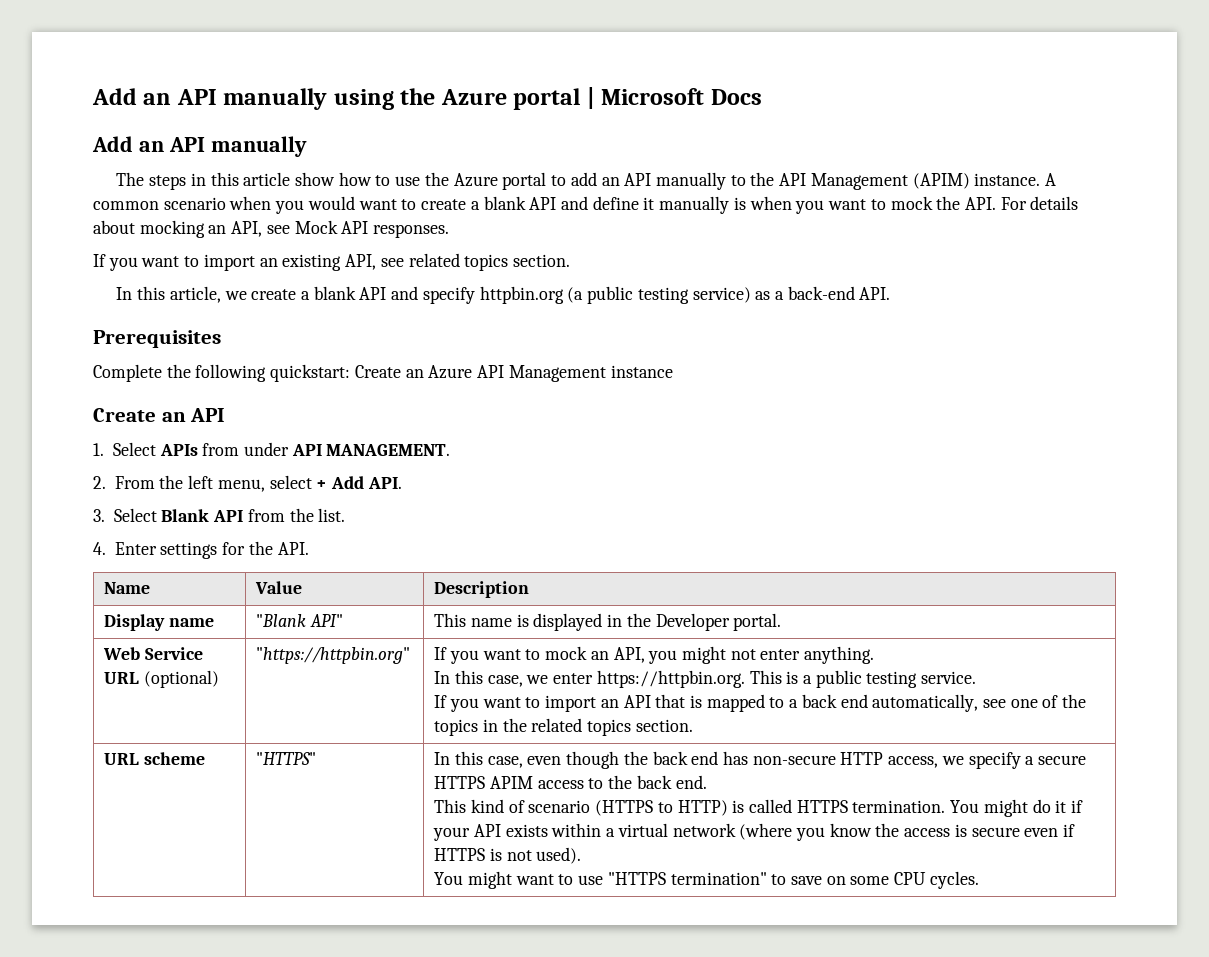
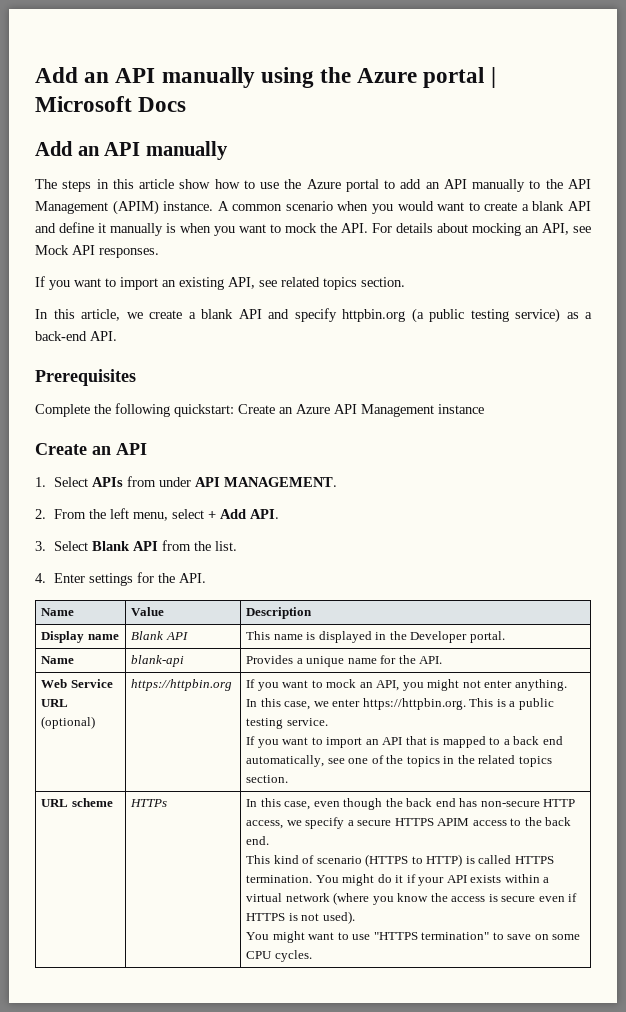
[256,614,343,627] "Blank API" -> [131,631,188,640] Blank API
(782, 622) none -> [41,656,75,664] [131,655,185,667] [246,655,443,667] // Name | blank-api | Provides a unique name for the API.
[256,647,411,664] "https://httpbin.org" -> [131,679,233,691] https://httpbin.org
[256,752,317,765] "HTTPS" -> [130,799,168,807] HTTPs

